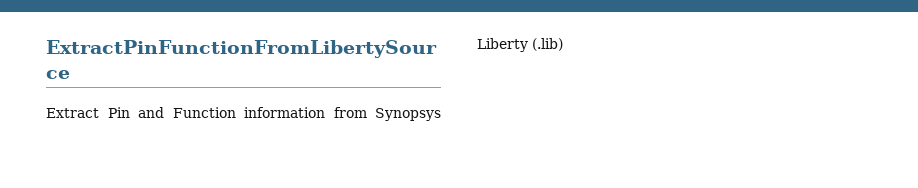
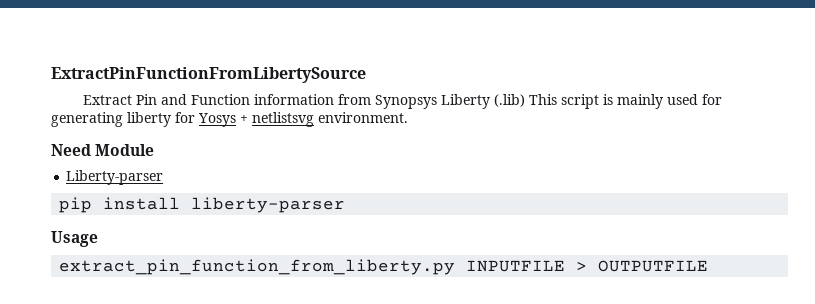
(563, 44) none -> [528,94,722,109] [51,112,408,127] [51,144,155,156] [66,170,164,185] [59,197,346,213] [51,231,98,247] [59,259,709,275] This script is mainly used for generating liberty for Yosys + netlistsvg environment. // Need Module // Liberty-parser // pip install liberty-parser // Usage // extract_pin_function_from_liberty.py INPUTFILE > OUTPUTFILE

